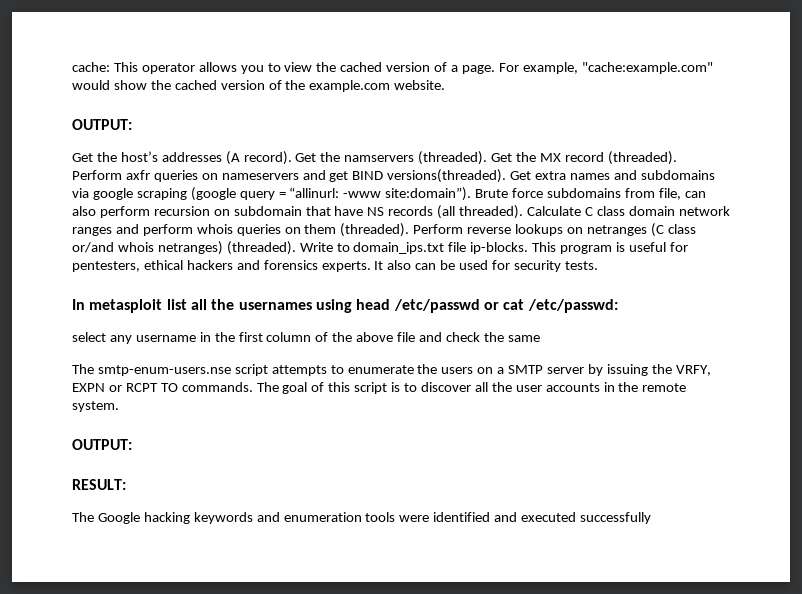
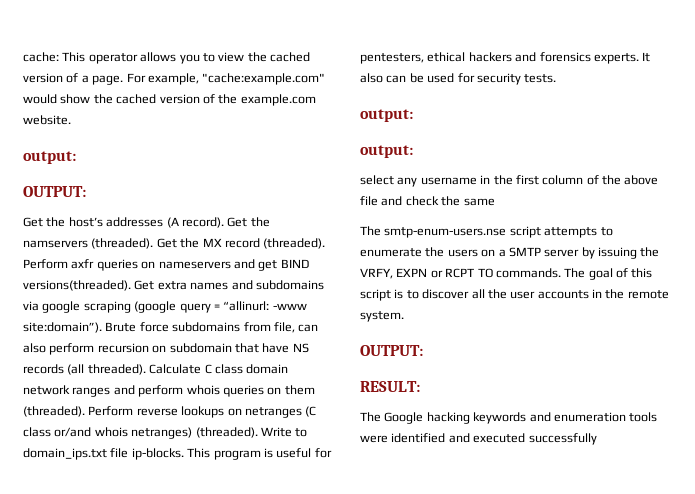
(446, 85) none -> [23,151,76,164] // output:
[72,299,618,313] In metasploit list all the usernames using head /etc/passwd or cat /etc/passwd: -> [360,109,413,122] [360,145,413,158] output: // output:

